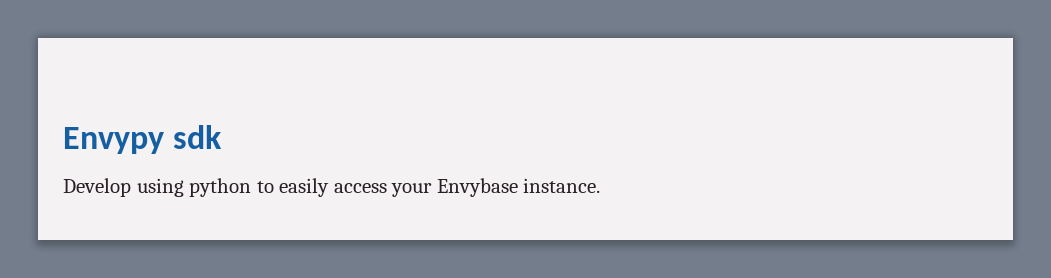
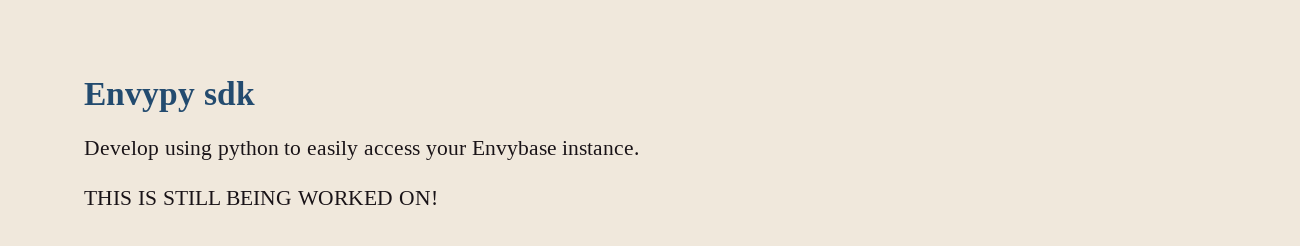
(601, 185) none -> [84,191,439,205] // THIS IS STILL BEING WORKED ON!

